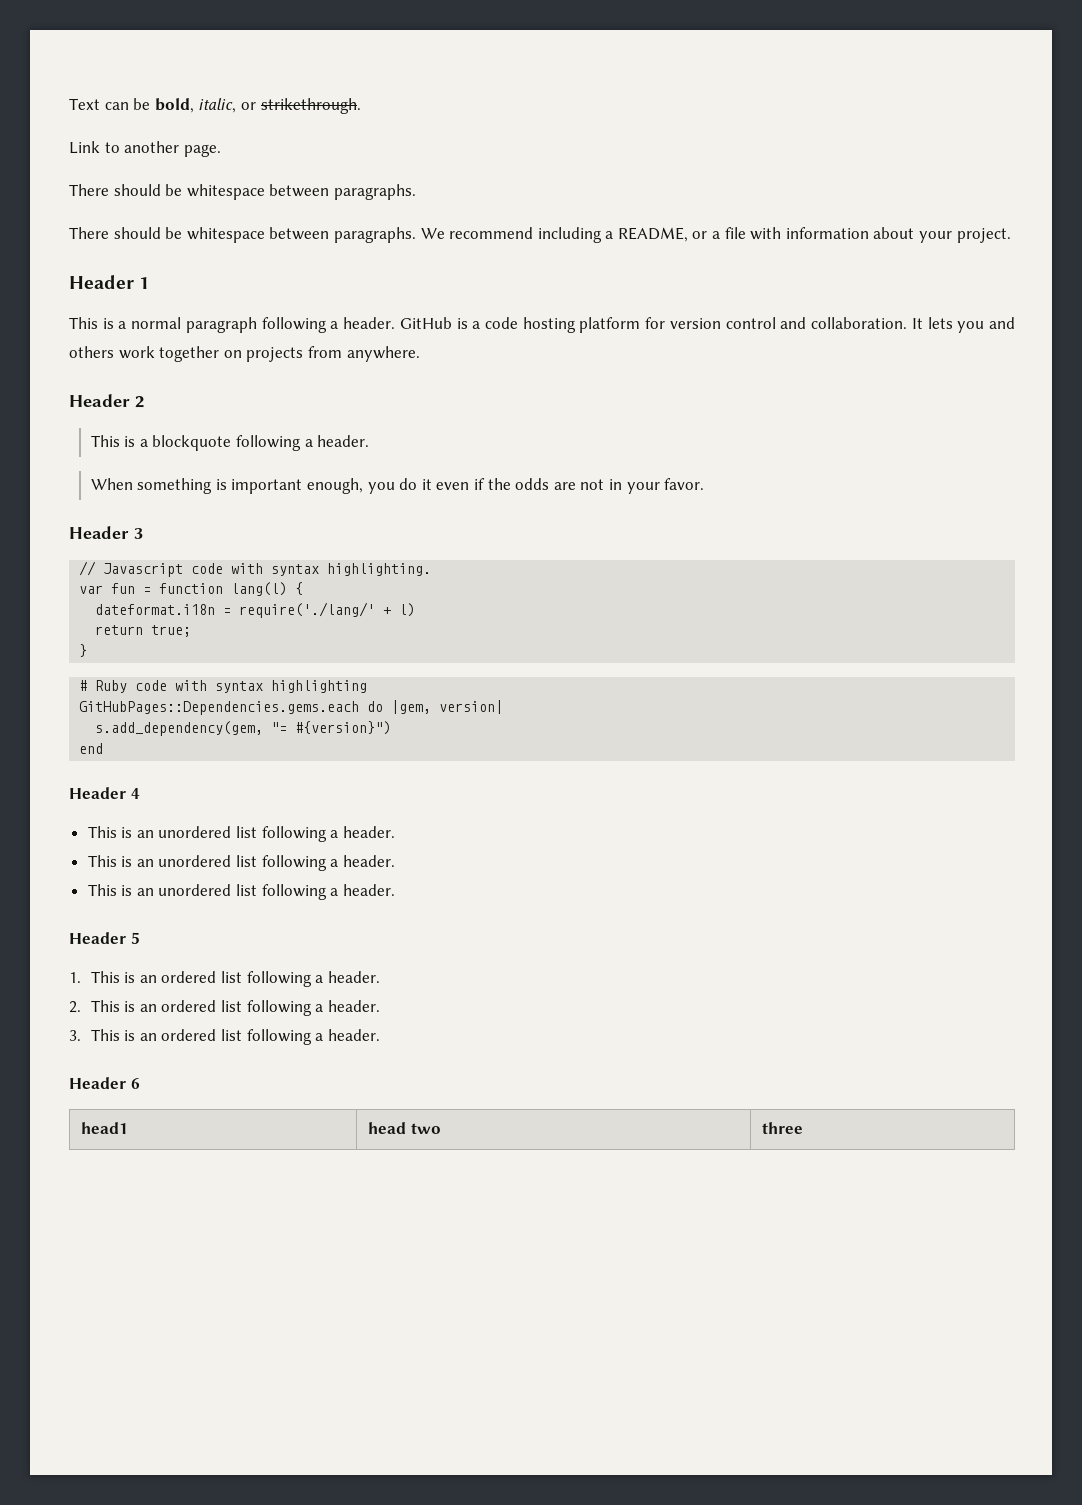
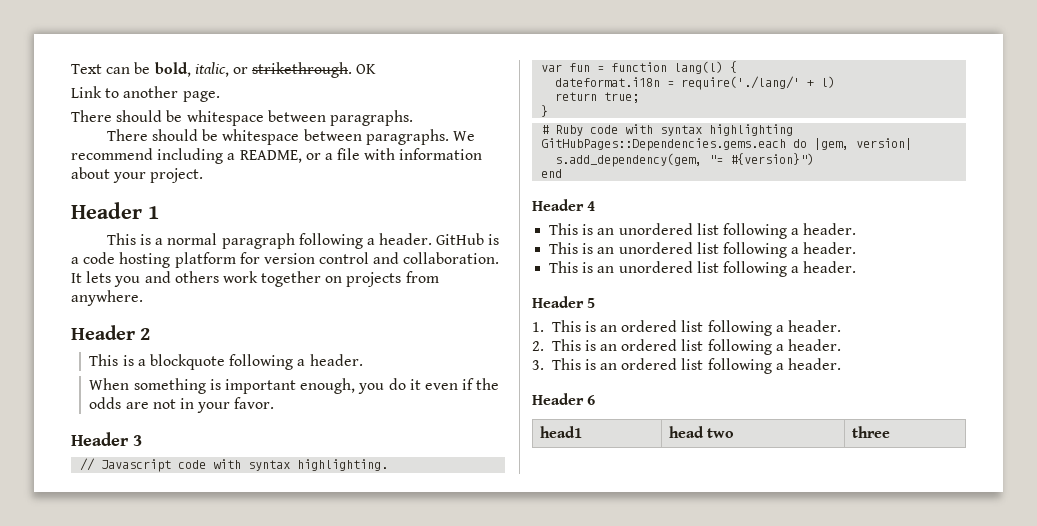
(361, 106) none -> [356,64,377,74] OK

